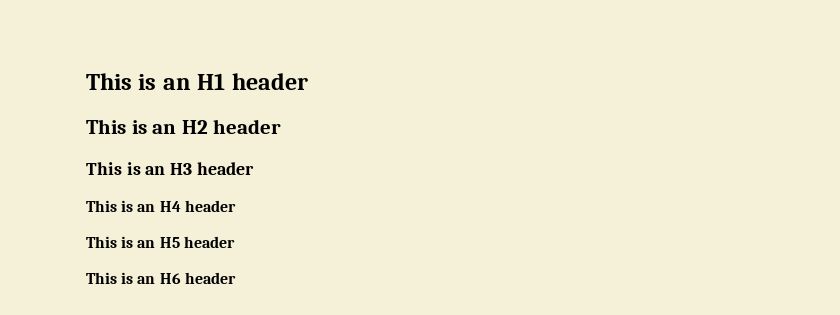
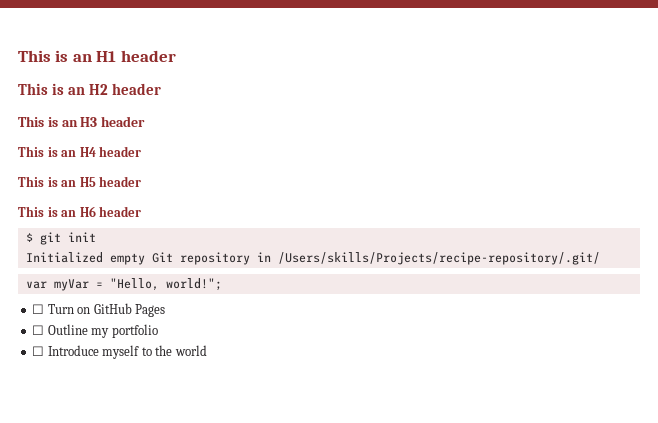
(236, 278) none -> [25,232,96,245] [25,252,600,265] [25,278,222,291] [32,303,166,317] [32,324,158,338] [32,345,207,359] // $ git init // Initialized empty Git repository in /Users/skills/Projects/recipe-repository/.git/ // var myVar = "Hello, world!"; // ☐ Turn on GitHub Pages // ☐ Outline my portfolio // ☐ Introduce myself to the world

